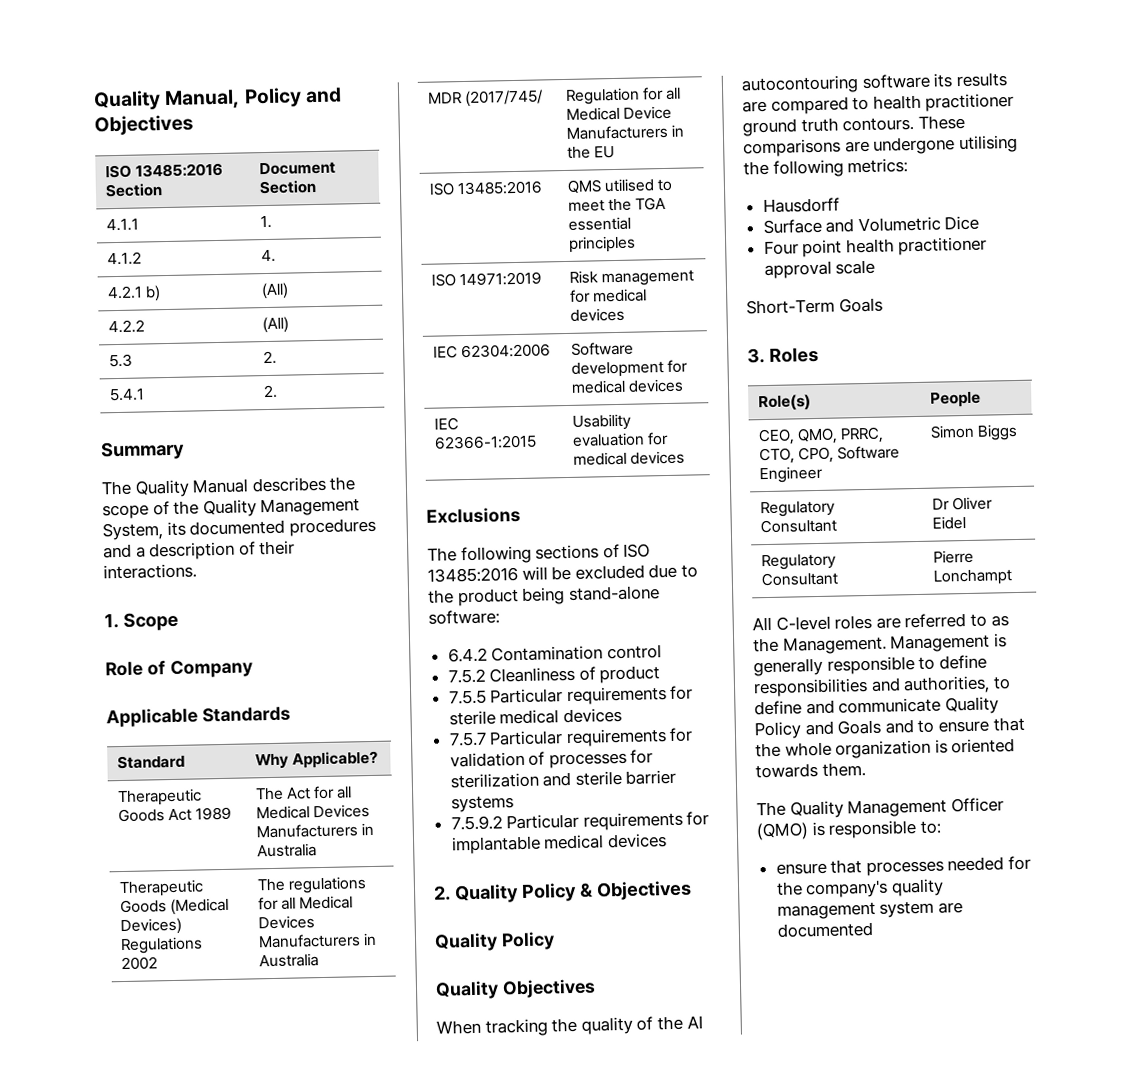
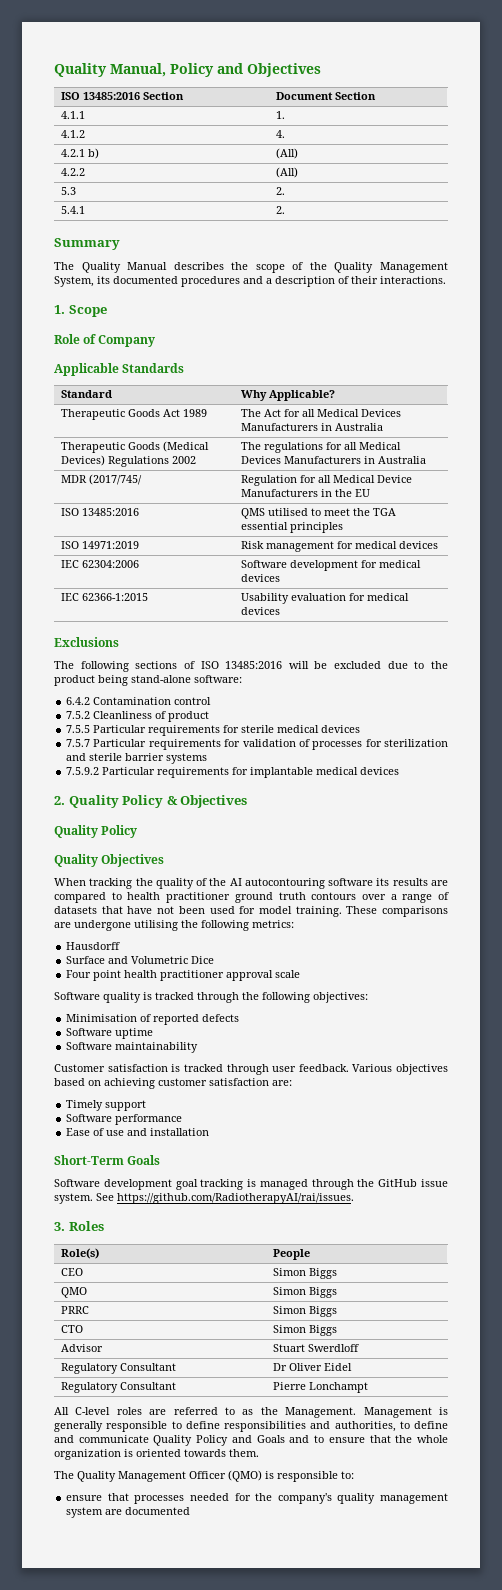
[842,116,915,132] contours. -> [311,892,449,903] [54,906,342,917] contours over a range of datasets that have not been used for model training.
[746,297,883,315] [747,346,819,364] [757,394,811,412] [929,391,981,408] [757,426,885,446] [758,445,901,465] [758,465,823,484] [929,423,1019,441] Short-Term Goals // 3. Roles // Role(s) | People // CEO, QMO, PRRC, CTO, CPO, Software Engineer | Simon Biggs -> [54,992,368,1003] [66,1014,240,1025] [66,1028,154,1039] [66,1042,199,1053] [54,1064,448,1075] [54,1078,292,1089] [66,1100,147,1111] [66,1114,183,1125] [66,1128,210,1136] [54,1155,161,1165] [54,1179,448,1190] [54,1193,354,1204] [54,1221,104,1231] [60,1248,99,1259] [272,1249,310,1260] [60,1268,83,1276] [272,1268,337,1279] [60,1287,87,1298] [272,1287,337,1298] [60,1306,89,1314] [272,1306,337,1317] [60,1325,83,1333] [272,1325,337,1336] [60,1344,103,1352] [272,1344,359,1352] Software quality is tracked through the following objectives: // Minimisation of reported defects // Software uptime // Software maintainability // Customer satisfaction is tracked through user feedback. Various objectives based on achieving customer satisfaction are: // Timely support // Software performance // Ease of use and installation // Short-Term Goals // Software development goal tracking is managed through the GitHub issue system. See https://github.com/RadiotherapyAI/rai/issues. // 3. Roles // Role(s) | People // CEO | Simon Biggs // QMO | Simon Biggs // PRRC | Simon Biggs // CTO | Simon Biggs // Advisor | Stuart Swerdloff

